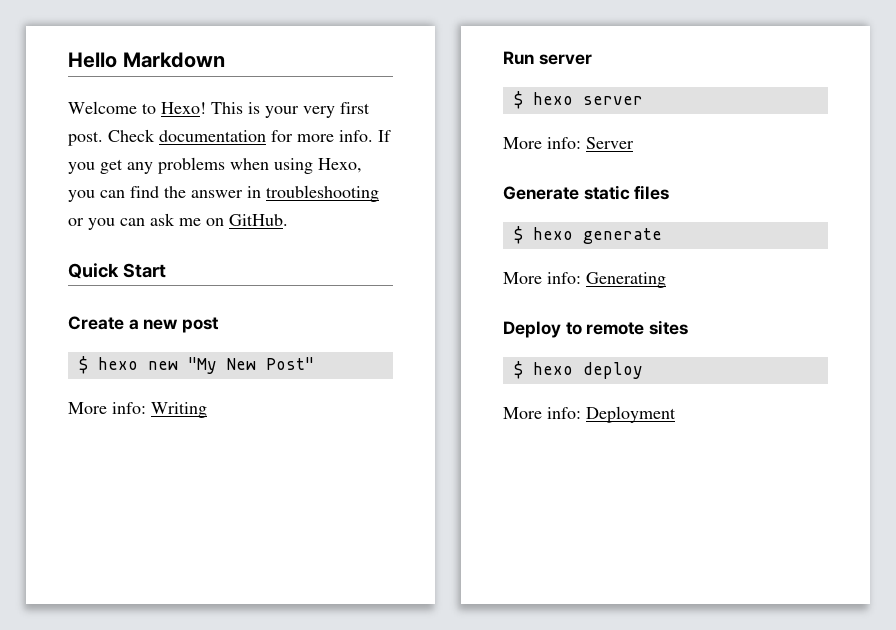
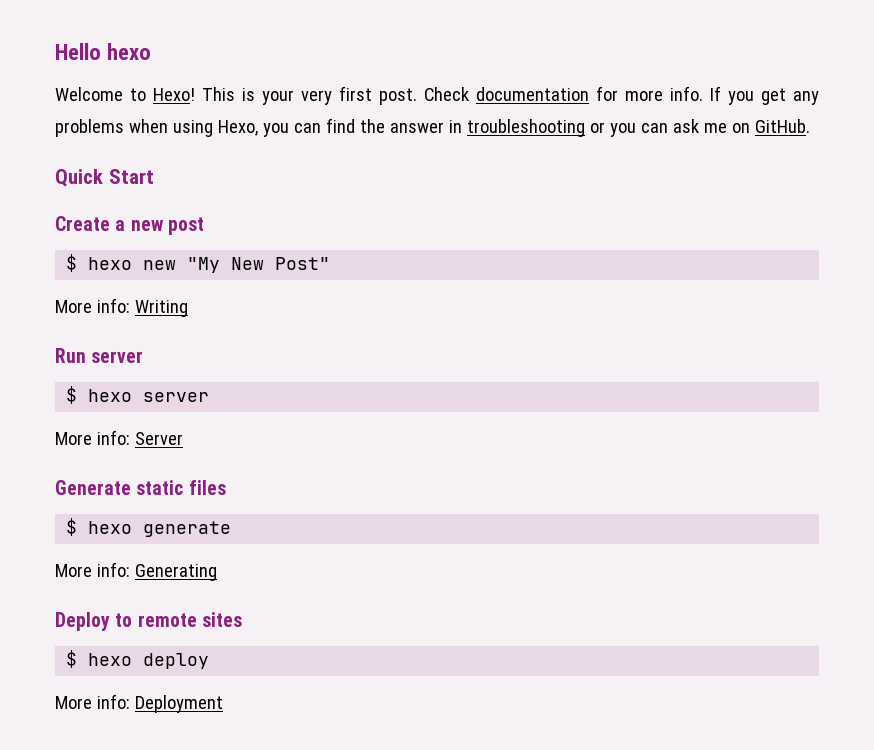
[122,52,225,68] Markdown -> [107,43,152,60] hexo

